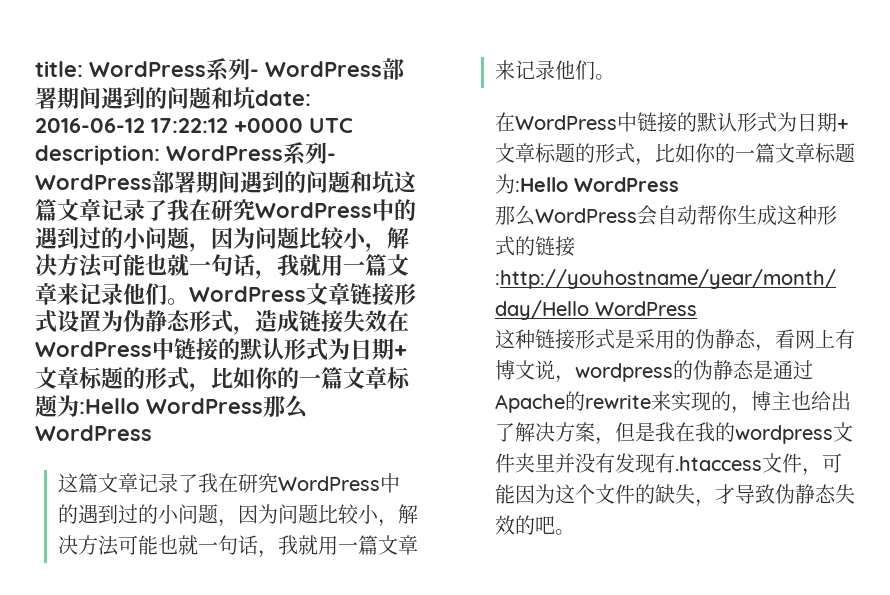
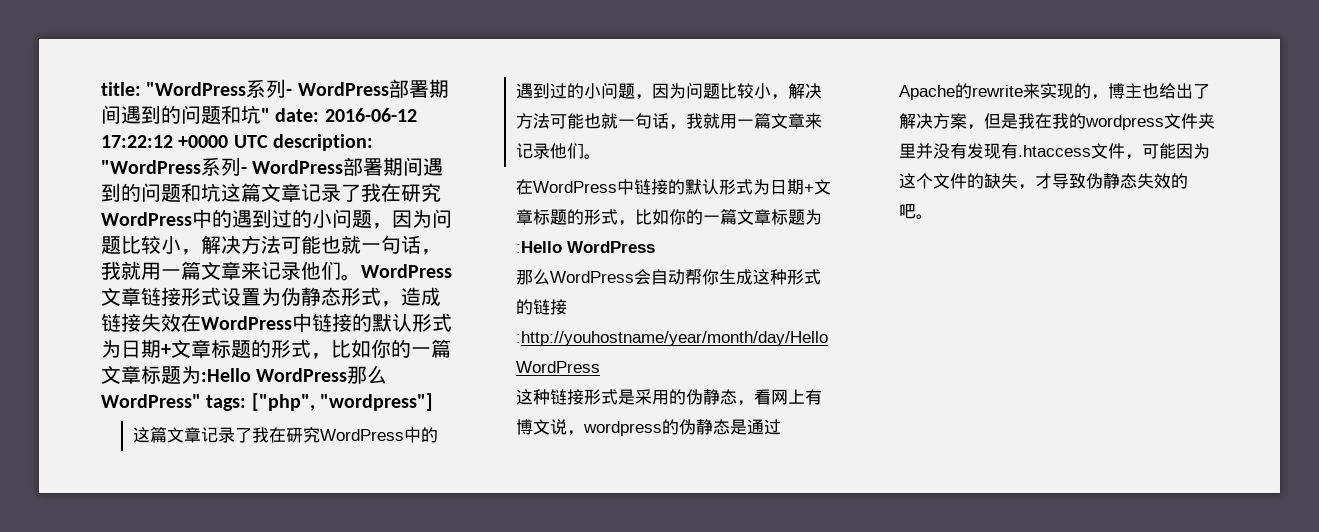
[89,58,404,81] [35,86,255,109] WordPress系列- WordPress部署期间遇到的问题和坑 -> [146,79,449,98] [101,105,270,124] "WordPress系列- WordPress部署期间遇到的问题和坑"
[166,145,283,161] WordPress -> [101,160,201,174] "WordPress
[35,425,152,441] WordPress -> [101,393,434,411] WordPress" tags: ["php", "wordpress"]

